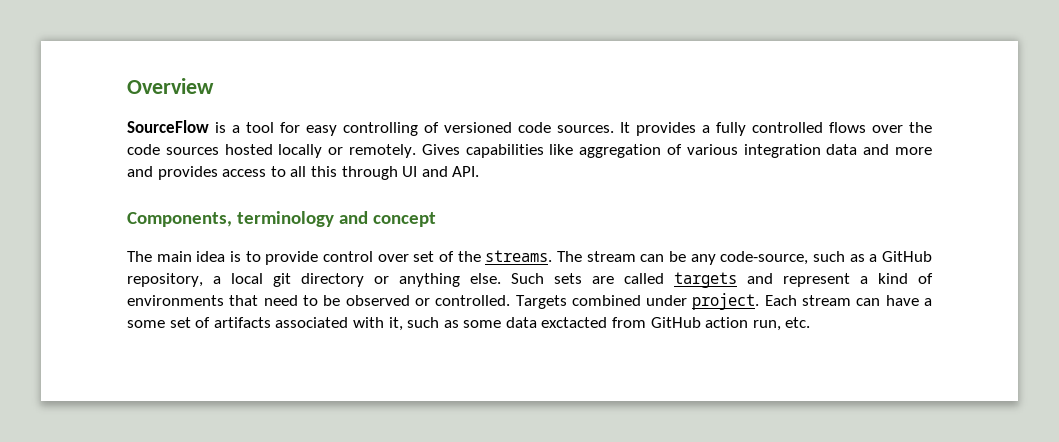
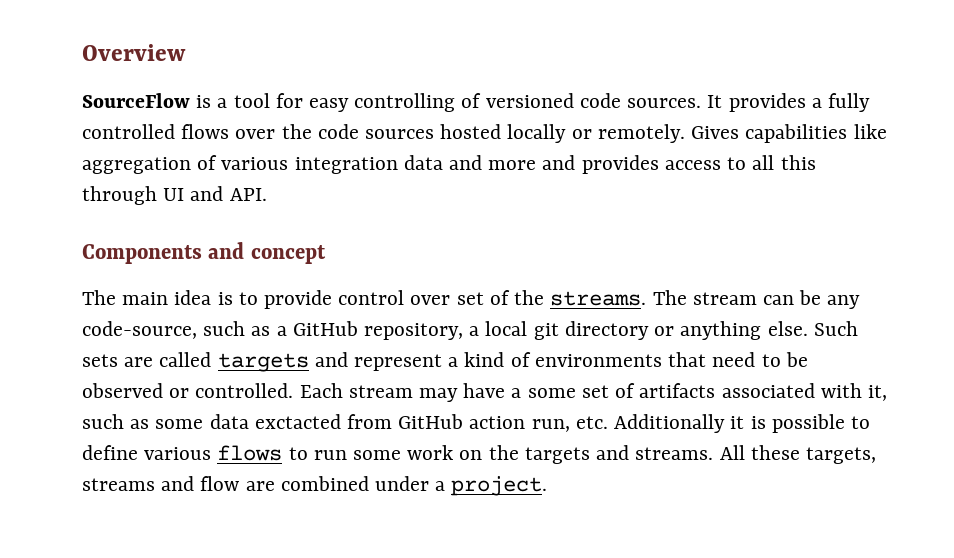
[127,211,334,227] Components, terminology -> [82,244,202,264] Components
[515,293,760,310] Targets combined under project. -> (294, 390) none
[856,298,881,306] can -> [419,388,459,402] may
(811, 322) none -> [614,414,870,433] [82,445,876,464] [82,476,548,496] Additionally it is possible to define various flows to run some work on the targets and streams. All these targets, streams and flow are combined under a project.

